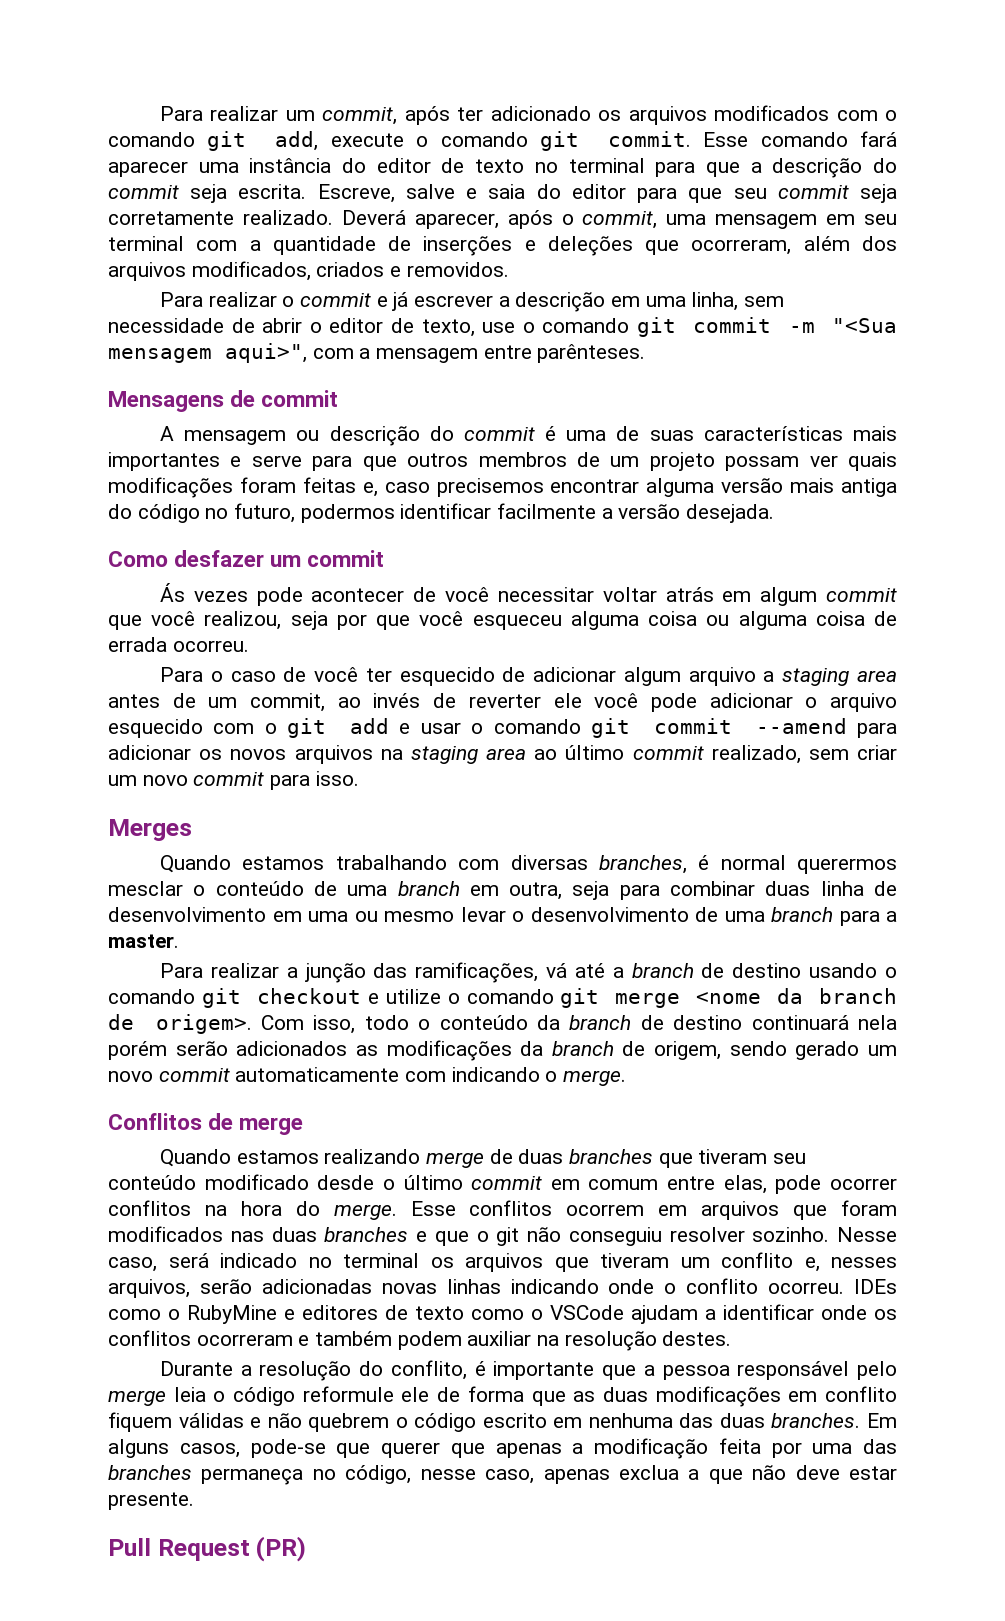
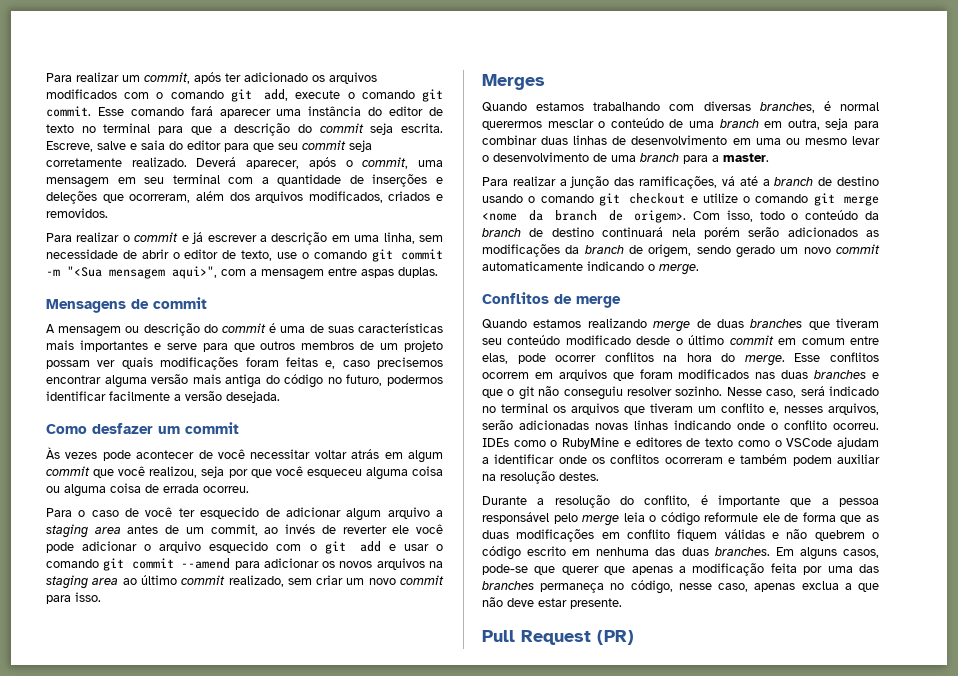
[537,344,646,363] parênteses. -> [361,267,438,278] aspas duplas.
[160,583,186,602] Ás -> [46,447,60,459] Às
[820,881,864,896] linha -> [573,135,608,145] linhas
[405,1071,447,1082] com -> (583, 266) none

